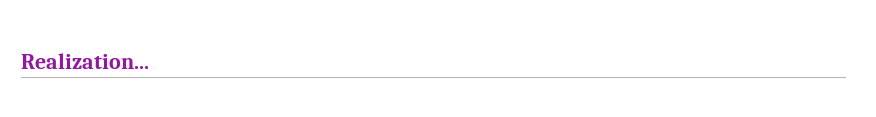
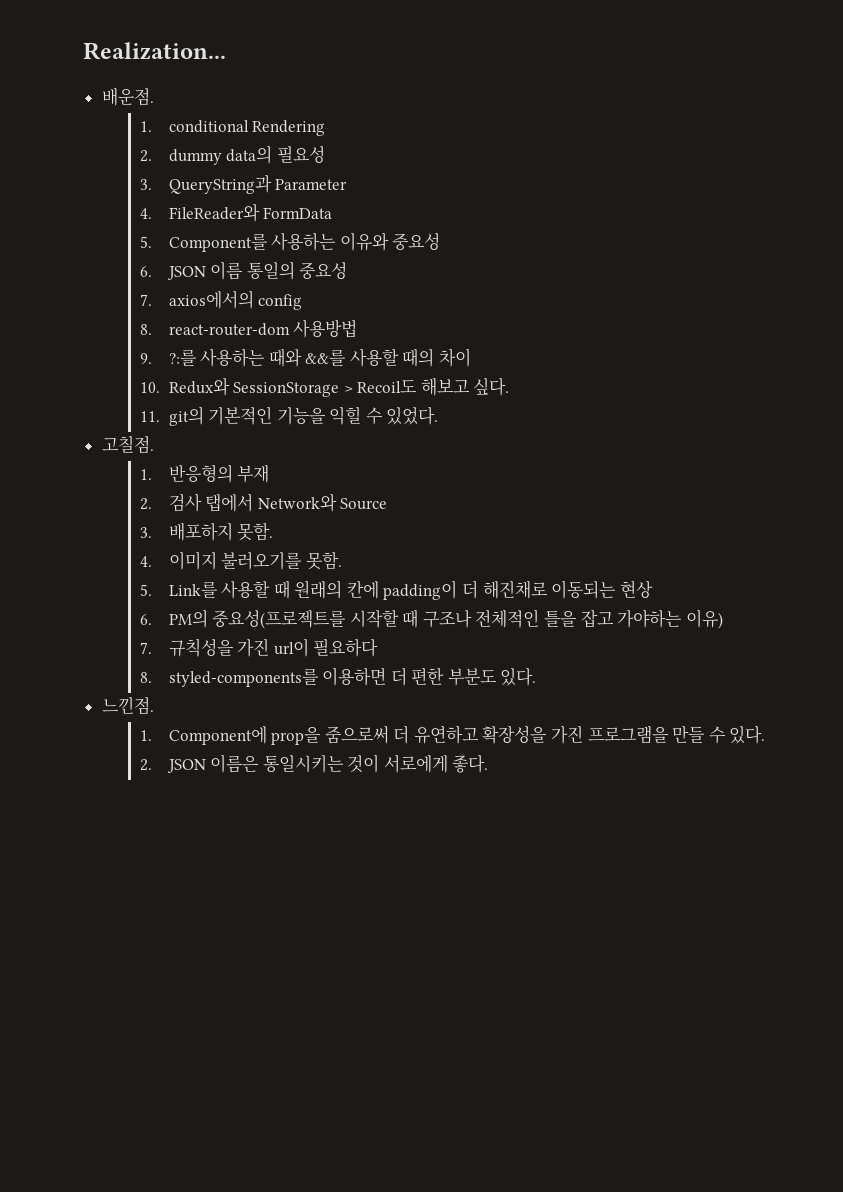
(149, 61) none -> [101,88,154,106] [139,120,326,136] [139,145,325,165] [139,175,348,194] [139,203,333,222] [139,232,441,252] [139,261,348,280] [139,290,303,310] [139,319,358,338] [139,348,472,367] [139,377,510,397] [139,406,439,426] [101,435,154,454] [139,464,270,483] [139,493,388,512] [139,522,274,541] [139,551,342,570] [139,580,653,600] [139,609,723,629] [139,638,379,657] [139,667,537,687] [101,696,154,715] [139,725,766,745] [139,754,489,773] // 배운점. // 1. conditional Rendering // 2. dummy data의 필요성 // 3. QueryString과 Parameter // 4. FileReader와 FormData // 5. Component를 사용하는 이유와 중요성 // 6. JSON 이름 통일의 중요성 // 7. axios에서의 config // 8. react-router-dom 사용방법 // 9. ?:를 사용하는 때와 &&를 사용할 때의 차이 // 10. Redux와 SessionStorage > Recoil도 해보고 싶다. // 11. git의 기본적인 기능을 익힐 수 있었다. // 고칠점. // 1. 반응형의 부재 // 2. 검사 탭에서 Network와 Source // 3. 배포하지 못함. // 4. 이미지 불러오기를 못함. // 5. Link를 사용할 때 원래의 칸에 padding이 더 해진채로 이동되는 현상 // 6. PM의 중요성(프로젝트를 시작할 때 구조나 전체적인 틀을 잡고 가야하는 이유) // 7. 규칙성을 가진 url이 필요하다 // 8. styled-components를 이용하면 더 편한 부분도 있다. // 느낀점. // 1. Component에 prop을 줌으로써 더 유연하고 확장성을 가진 프로그램을 만들 수 있다. // 2. JSON 이름은 통일시키는 것이 서로에게 좋다.

